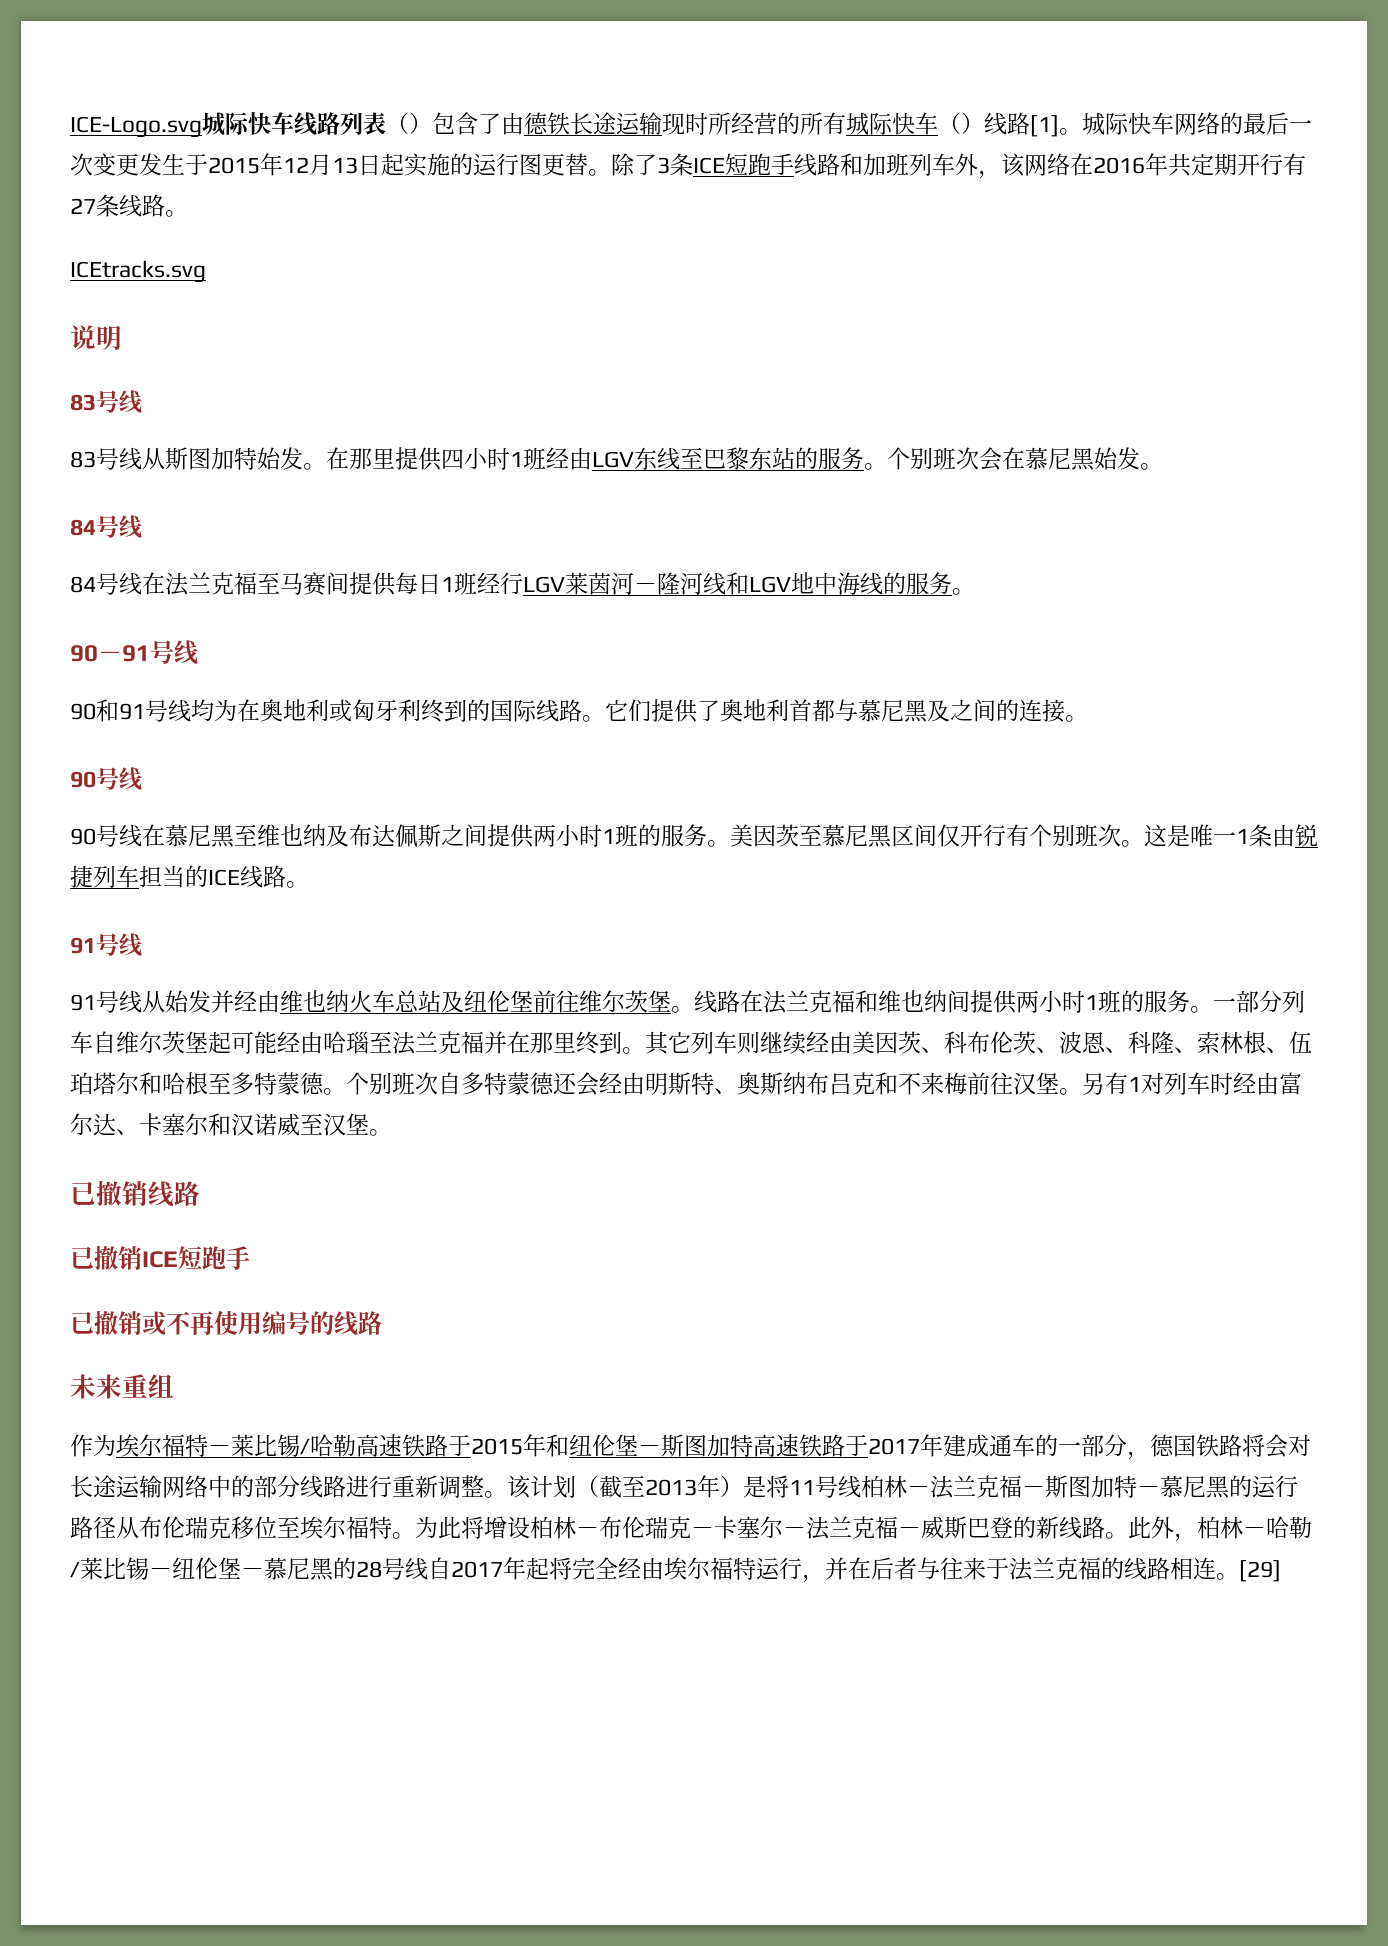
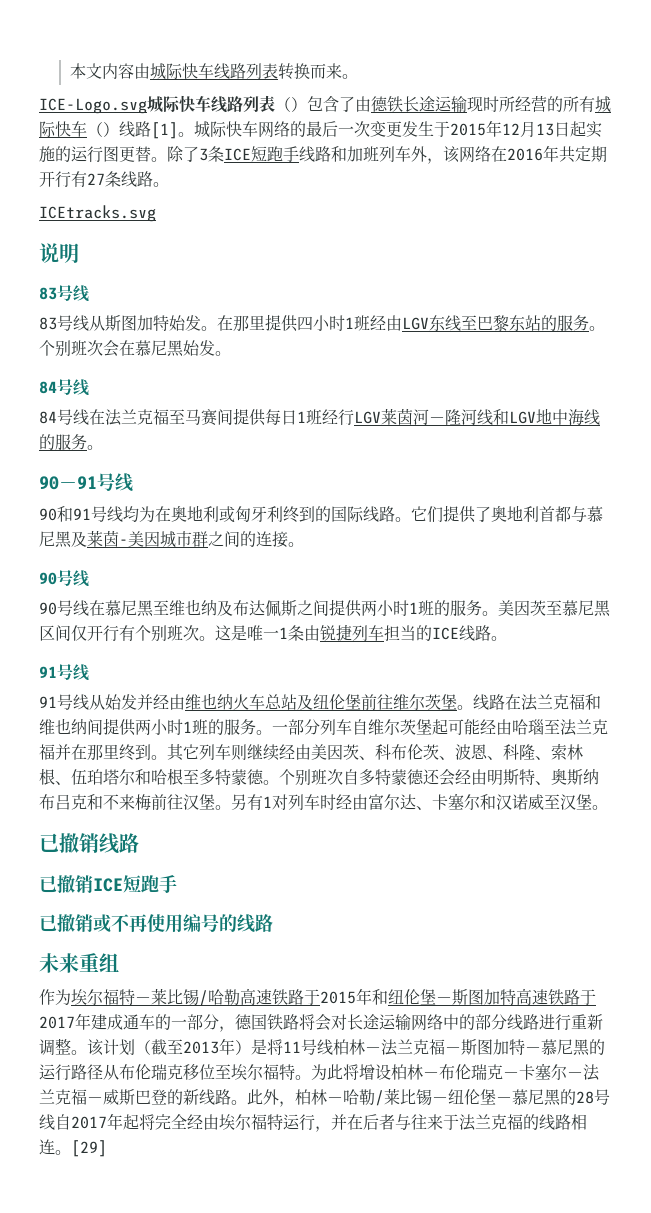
(70, 127) none -> [69,63,358,80] 本文内容由城际快车线路列表转换而来。 //
(950, 711) none -> [87,530,208,548] 莱茵-美因城市群

